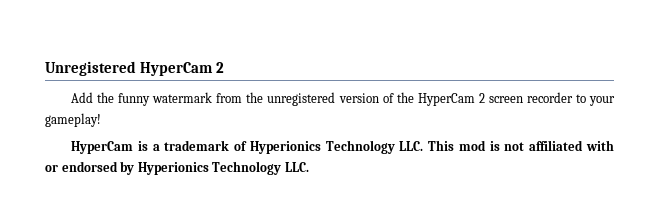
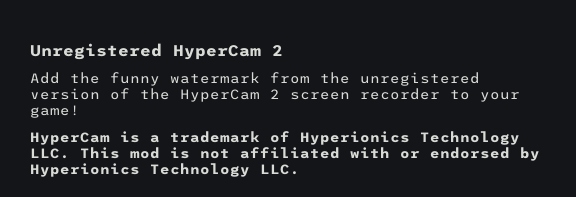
[45,113,101,127] gameplay! -> [30,105,80,118] game!

